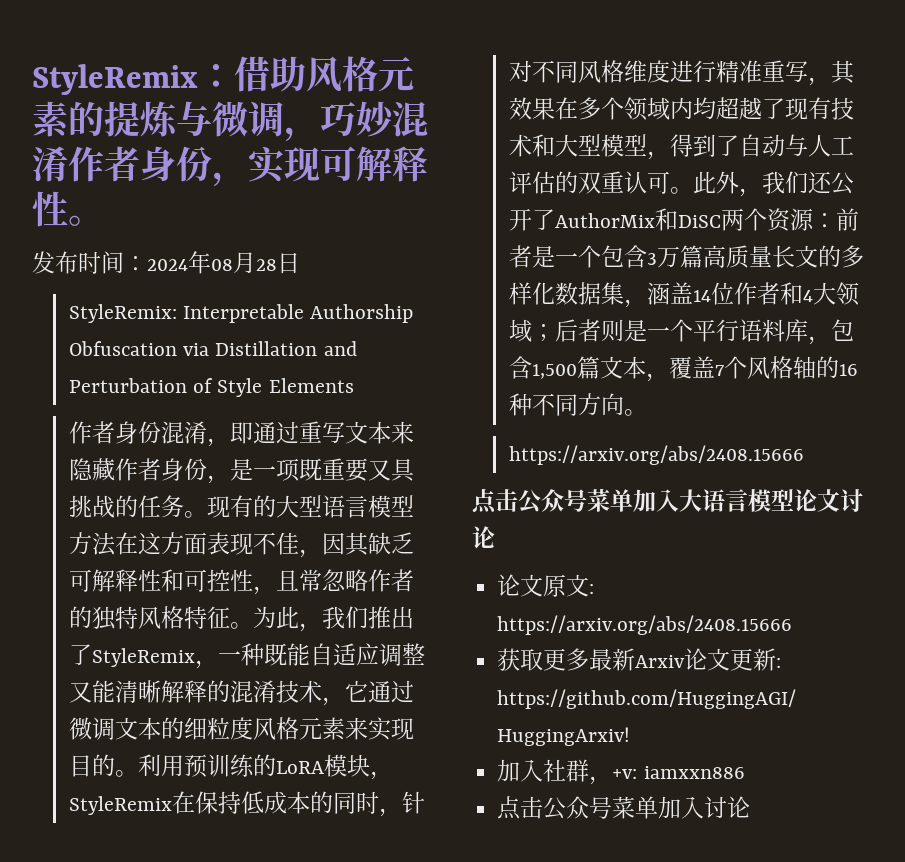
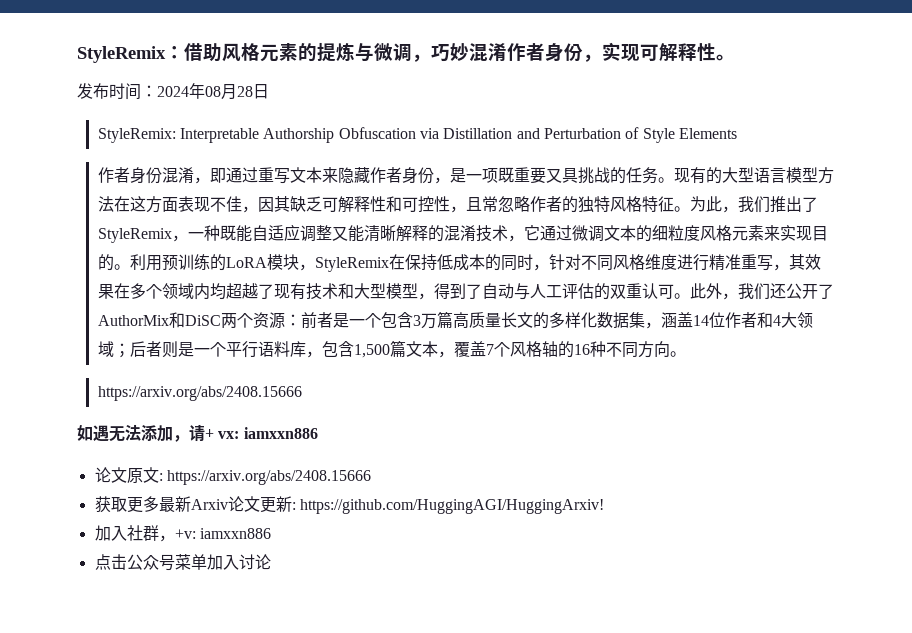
[472,488,863,514] [472,526,495,549] 点击公众号菜单加入大语言模型论文讨论 -> [77,424,318,442] 如遇无法添加，请+ vx: iamxxn886

